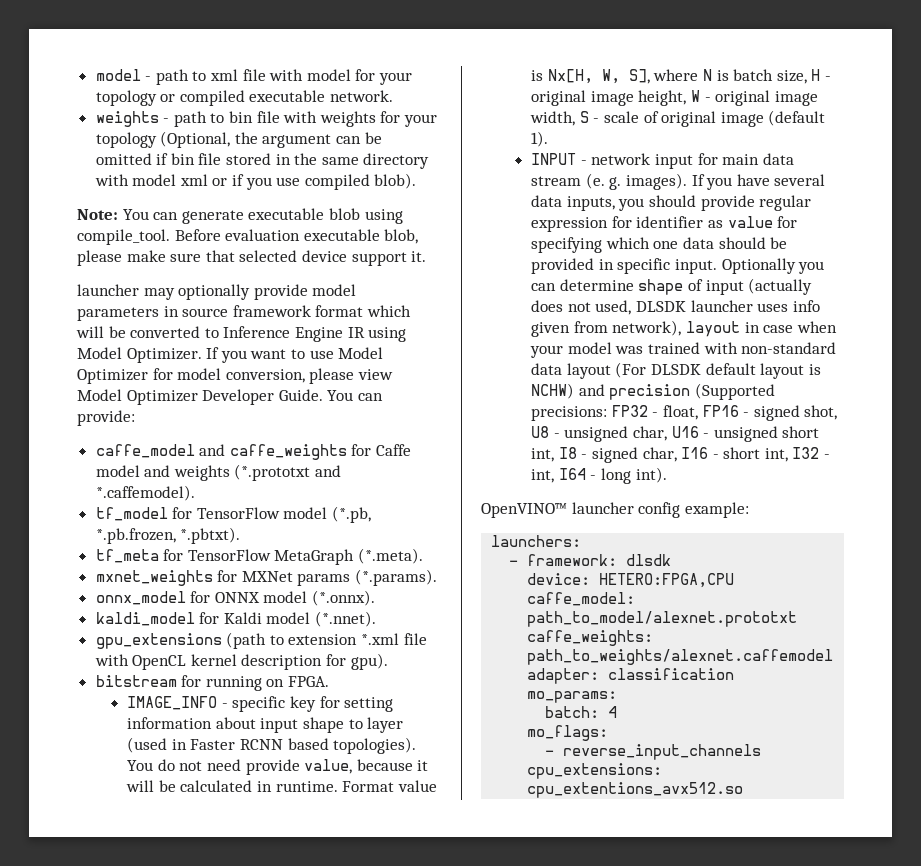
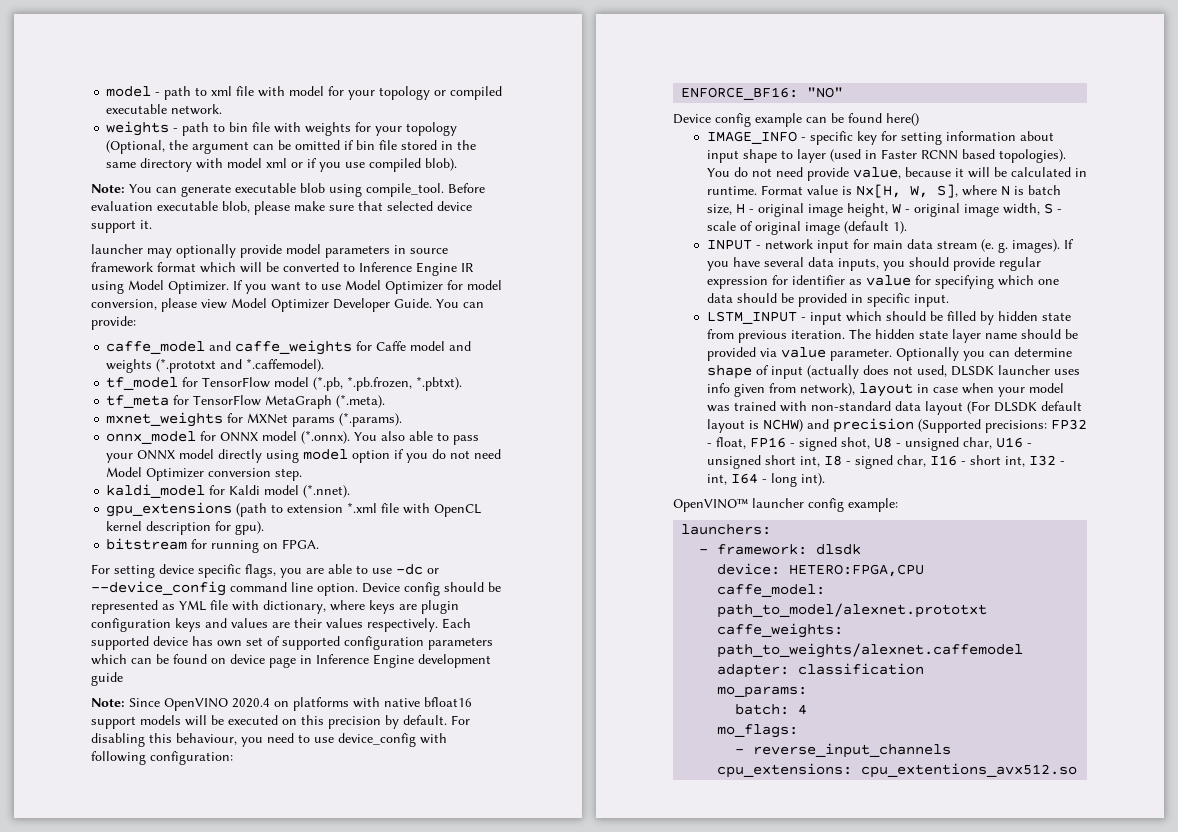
(376, 598) none -> [354,431,480,445] [106,449,502,463] [106,467,303,481] You also able to pass your ONNX model directly using model option if you do not need Model Optimizer conversion step.
(330, 681) none -> [91,564,439,578] [91,581,501,596] [91,600,459,614] [91,618,471,632] [91,636,493,650] [91,654,491,668] [91,672,123,686] [91,697,472,711] [91,715,470,729] [91,733,447,747] [91,751,233,765] [681,87,844,100] [673,113,919,127] // For setting device specific flags, you are able to use -dc or --device_config command line option. Device config should be represented as YML file with dictionary, where keys are plugin configuration keys and values are their values respectively. Each supported device has own set of supported configuration parameters which can be found on device page in Inference Engine development guide // Note: Since OpenVINO 2020.4 on platforms with native bfloat16 support models will be executed on this precision by default. For disabling this behaviour, you need to use device_config with following configuration: // ENFORCE_BF16: "NO" // Device config example can be found here()
(717, 266) none -> [706,311,1071,325] [706,329,1078,343] [706,347,892,361] // LSTM_INPUT - input which should be filled by hidden state from previous iteration. The hidden state layer name should be provided via value parameter.

